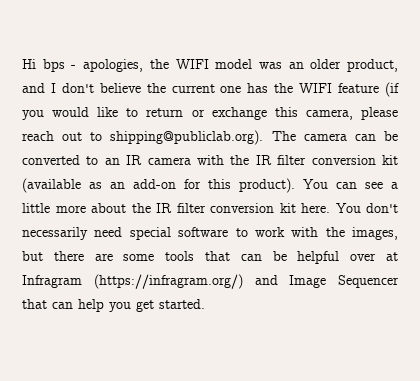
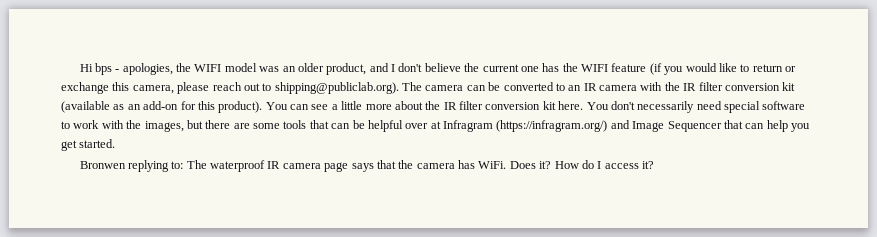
(205, 304) none -> [79,160,655,172] // Bronwen replying to: The waterproof IR camera page says that the camera has WiFi. Does it? How do I access it?

